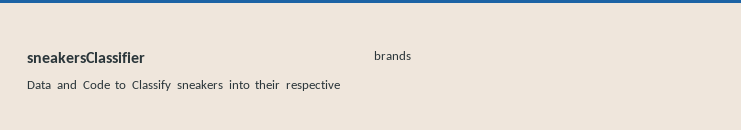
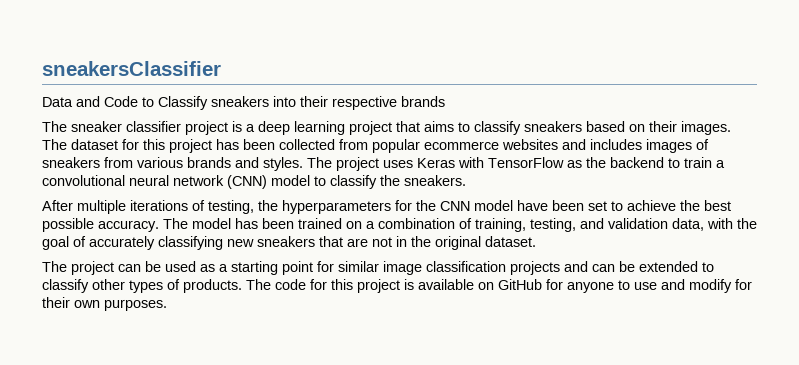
(411, 55) none -> [42,121,731,135] [42,139,709,153] [42,157,725,171] [42,175,466,189] [42,200,731,214] [42,218,757,232] [42,236,536,250] [42,261,714,275] [42,279,752,293] [42,297,167,311] // The sneaker classifier project is a deep learning project that aims to classify sneakers based on their images. The dataset for this project has been collected from popular ecommerce websites and includes images of sneakers from various brands and styles. The project uses Keras with TensorFlow as the backend to train a convolutional neural network (CNN) model to classify the sneakers. // After multiple iterations of testing, the hyperparameters for the CNN model have been set to achieve the best possible accuracy. The model has been trained on a combination of training, testing, and validation data, with the goal of accurately classifying new sneakers that are not in the original dataset. // The project can be used as a starting point for similar image classification projects and can be extended to classify other types of products. The code for this project is available on GitHub for anyone to use and modify for their own purposes.

